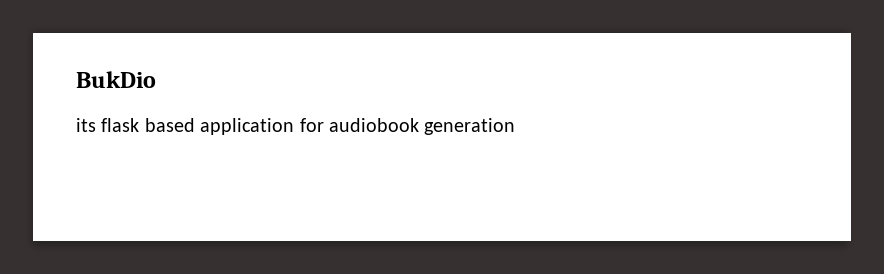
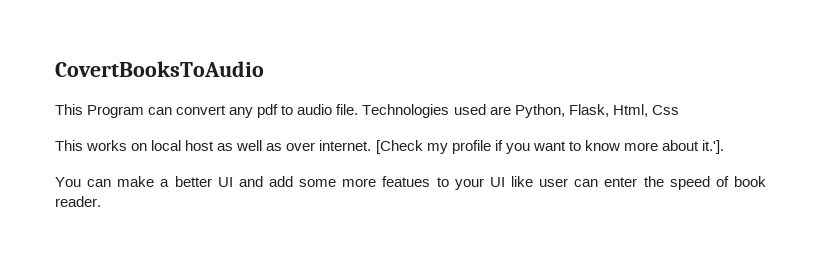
[76,71,156,88] [76,118,516,135] BukDio // its flask based application for audiobook generation -> [55,61,264,77] [55,104,679,118] [55,140,724,154] [55,176,766,190] [55,196,101,207] CovertBooksToAudio // This Program can convert any pdf to audio file. Technologies used are Python, Flask, Html, Css // This works on local host as well as over internet. [Check my profile if you want to know more about it.']. // You can make a better UI and add some more featues to your UI like user can enter the speed of book reader.

